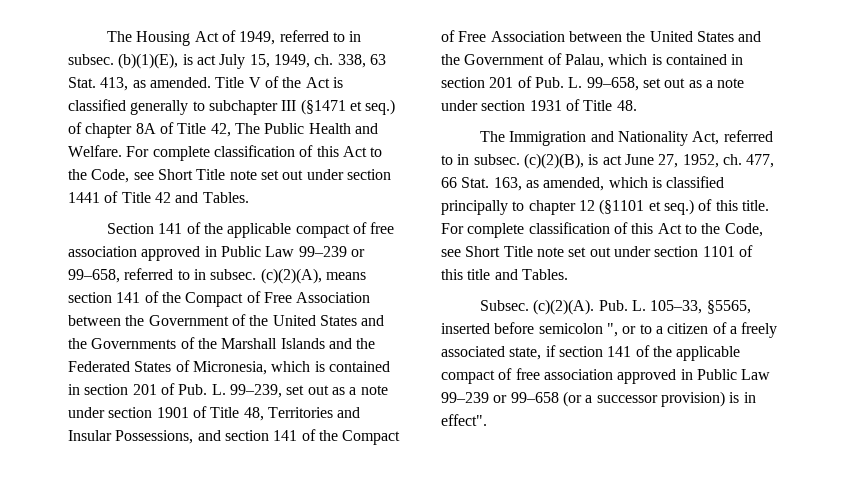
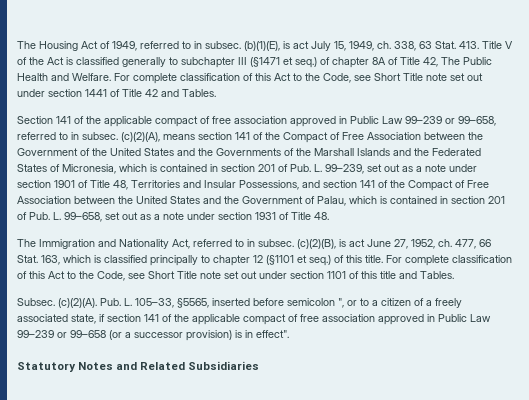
[100,77,211,91] 413, as amended. -> [459,41,479,49] 413.
[525,177,605,191] as amended, -> (60, 260) none
(487, 420) none -> [17,361,260,372] // Statutory Notes and Related Subsidiaries

